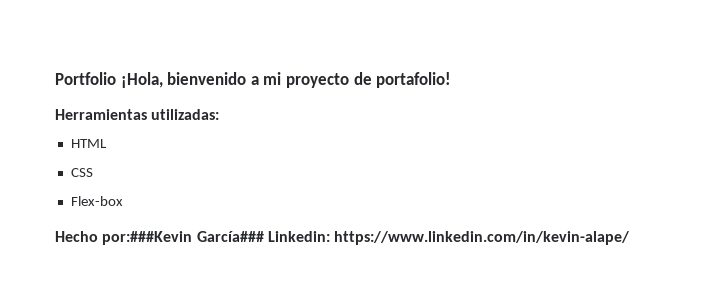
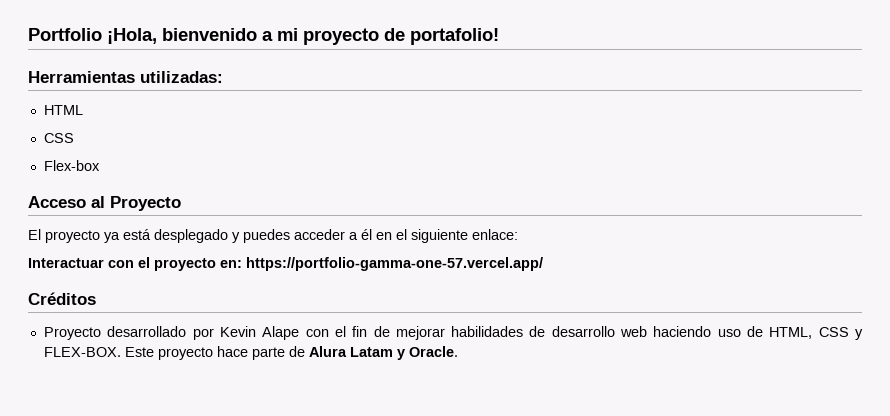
[55,231,631,245] Hecho por:###Kevin García### Linkedin: https://www.linkedin.com/in/kevin-alape/ -> [28,196,181,211] [28,229,518,243] [28,257,543,271] [28,292,96,305] [43,326,863,340] [43,346,458,360] Acceso al Proyecto // El proyecto ya está desplegado y puedes acceder a él en el siguiente enlace: // Interactuar con el proyecto en: https://portfolio-gamma-one-57.vercel.app/ // Créditos // Proyecto desarrollado por Kevin Alape con el fin de mejorar habilidades de desarrollo web haciendo uso de HTML, CSS y FLEX-BOX. Este proyecto hace parte de Alura Latam y Oracle.

